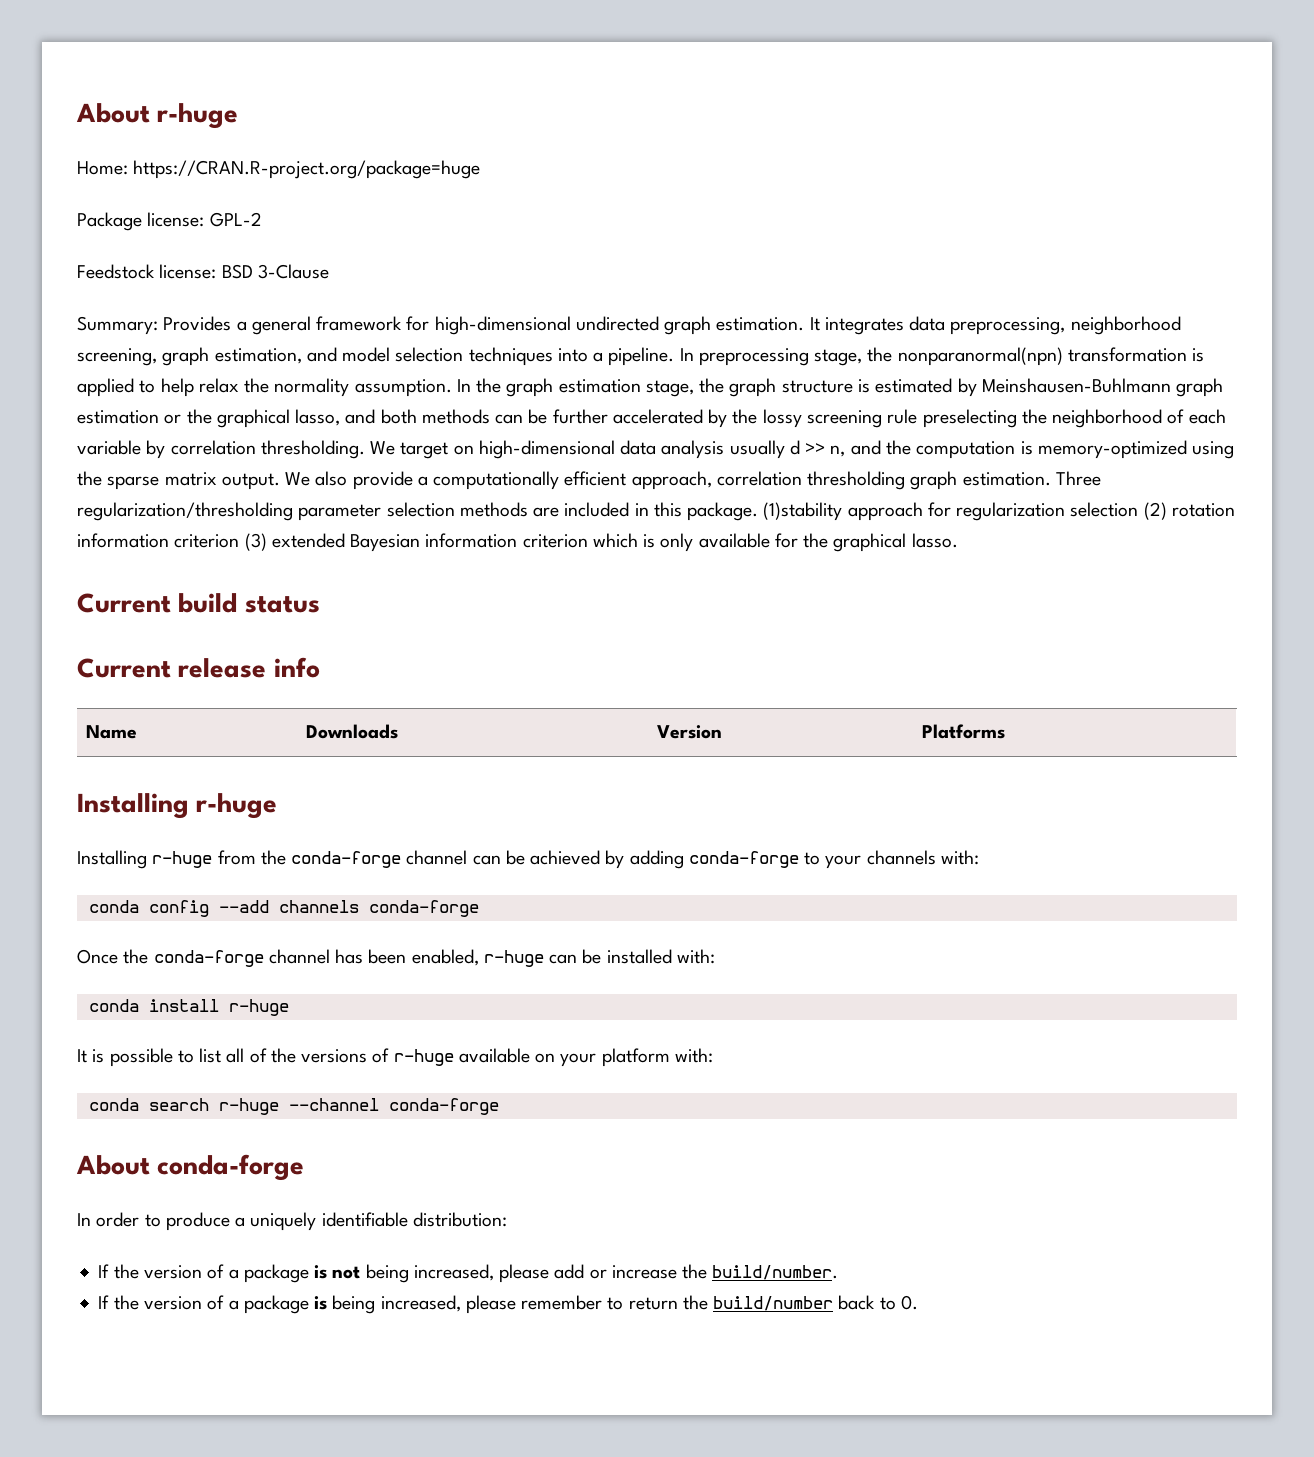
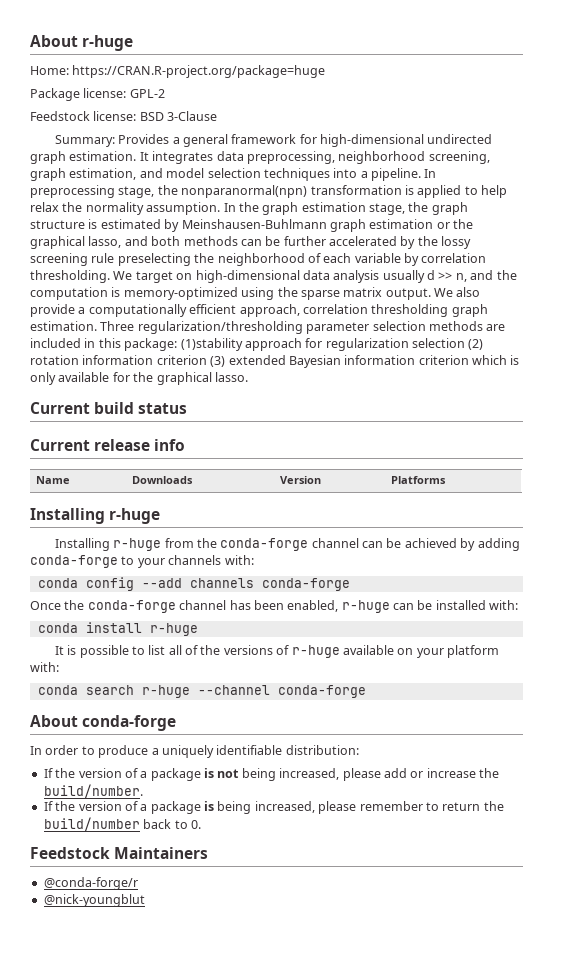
[687,502,759,521] package. -> [124,338,178,351] package:
(918, 1302) none -> [30,847,209,859] [43,877,138,890] [43,894,145,907] // Feedstock Maintainers // @conda-forge/r // @nick-youngblut

